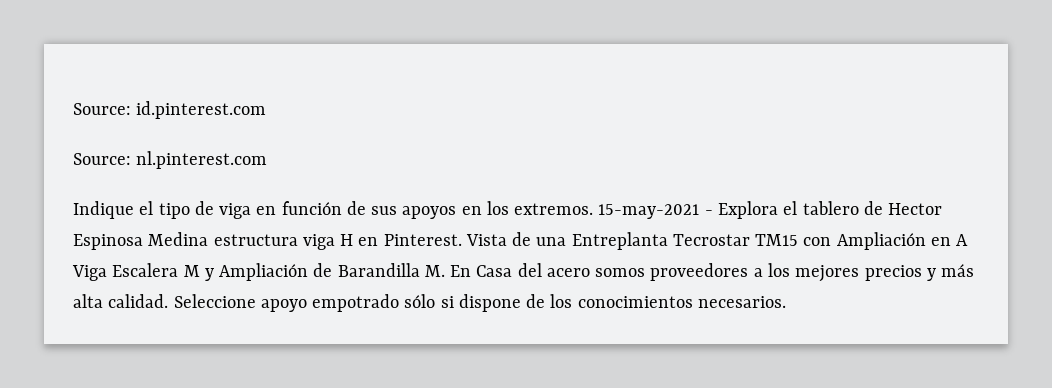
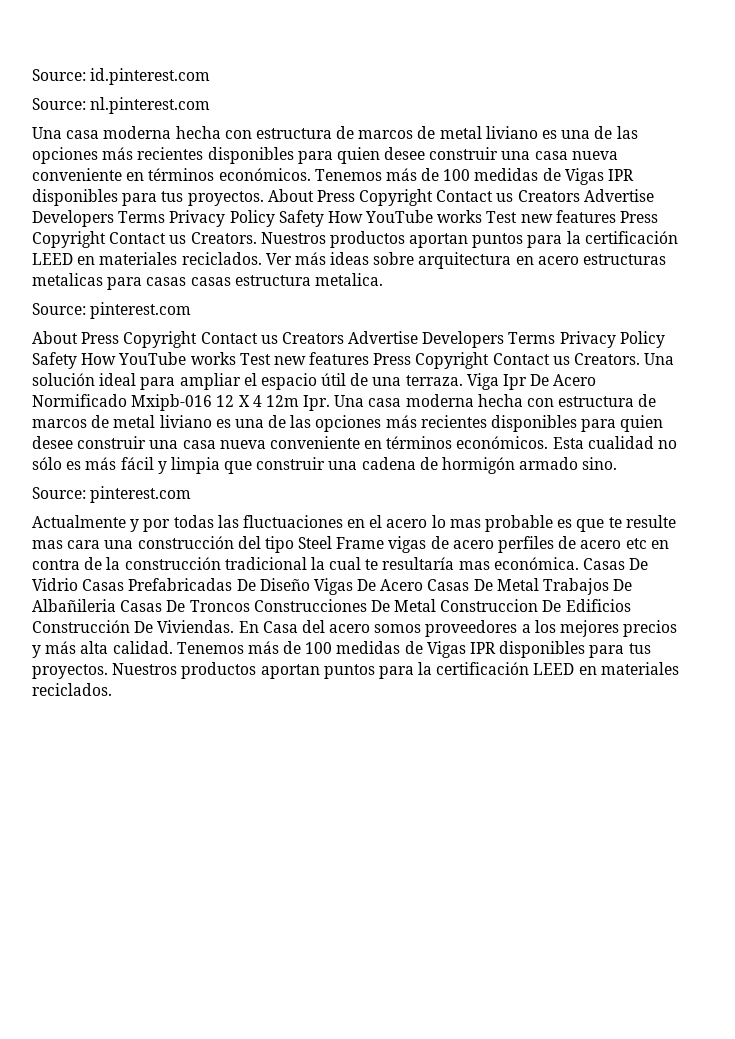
[73,201,943,219] [73,232,969,250] [72,263,445,281] Indique el tipo de viga en función de sus apoyos en los extremos. 15-may-2021 - Explora el tablero de Hector Espinosa Medina estructura viga H en Pinterest. Vista de una Entreplanta Tecrostar TM15 con Ampliación en A Viga Escalera M y Ampliación de Barandilla M. -> [32,126,638,139] [32,147,618,164] [32,168,635,185] [32,189,654,206] [32,210,659,227] [32,231,678,248] [32,252,667,269] [32,273,383,290] [32,302,192,319] [32,331,665,348] [32,352,675,369] [32,373,597,390] [32,394,657,411] [32,415,664,432] [32,436,678,449] [32,457,618,474] [32,486,192,503] [32,515,676,532] [32,536,669,553] [32,557,649,570] [32,578,633,595] [32,599,631,612] [32,620,235,633] Una casa moderna hecha con estructura de marcos de metal liviano es una de las opciones más recientes disponibles para quien desee construir una casa nueva conveniente en términos económicos. Tenemos más de 100 medidas de Vigas IPR disponibles para tus proyectos. About Press Copyright Contact us Creators Advertise Developers Terms Privacy Policy Safety How YouTube works Test new features Press Copyright Contact us Creators. Nuestros productos aportan puntos para la certificación LEED en materiales reciclados. Ver más ideas sobre arquitectura en acero estructuras metalicas para casas casas estructura metalica. // Source: pinterest.com // About Press Copyright Contact us Creators Advertise Developers Terms Privacy Policy Safety How YouTube works Test new features Press Copyright Contact us Creators. Una solución ideal para ampliar el espacio útil de una terraza. Viga Ipr De Acero Normificado Mxipb-016 12 X 4 12m Ipr. Una casa moderna hecha con estructura de marcos de metal liviano es una de las opciones más recientes disponibles para quien desee construir una casa nueva conveniente en términos económicos. Esta cualidad no sólo es más fácil y limpia que construir una cadena de hormigón armado sino. // Source: pinterest.com // Actualmente y por todas las fluctuaciones en el acero lo mas probable es que te resulte mas cara una construcción del tipo Steel Frame vigas de acero perfiles de acero etc en contra de la construcción tradicional la cual te resultaría mas económica. Casas De Vidrio Casas Prefabricadas De Diseño Vigas De Acero Casas De Metal Trabajos De Albañileria Casas De Troncos Construcciones De Metal Construccion De Edificios Construcción De Viviendas.
[173,294,786,312] Seleccione apoyo empotrado sólo si dispone de los conocimientos necesarios. -> [176,641,651,658] [32,662,679,679] [32,683,112,696] Tenemos más de 100 medidas de Vigas IPR disponibles para tus proyectos. Nuestros productos aportan puntos para la certificación LEED en materiales reciclados.

